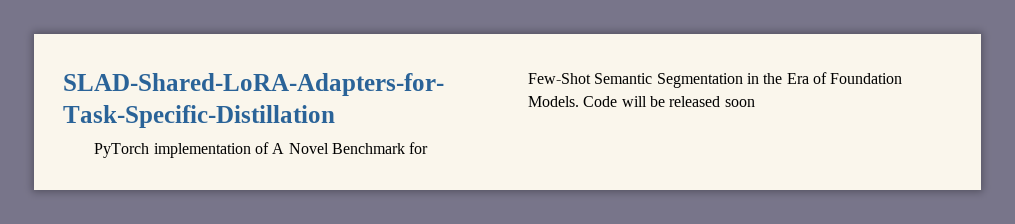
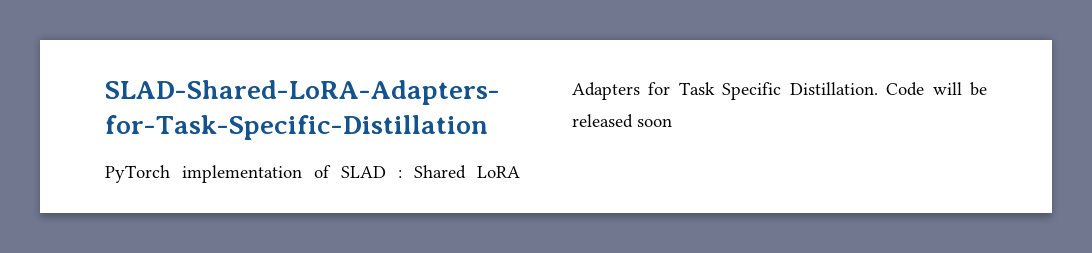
[272,142,429,154] [528,72,903,88] [528,96,579,107] A Novel Benchmark for Few-Shot Semantic Segmentation in the Era of Foundation Models. -> [341,165,520,179] [572,82,878,100] SLAD : Shared LoRA Adapters for Task Specific Distillation.

